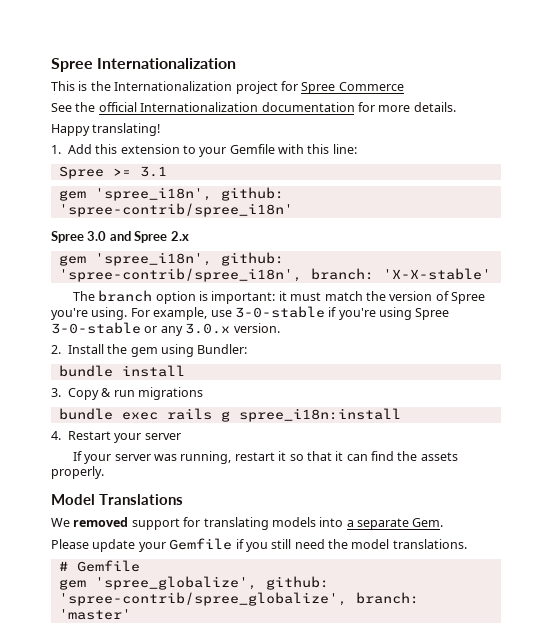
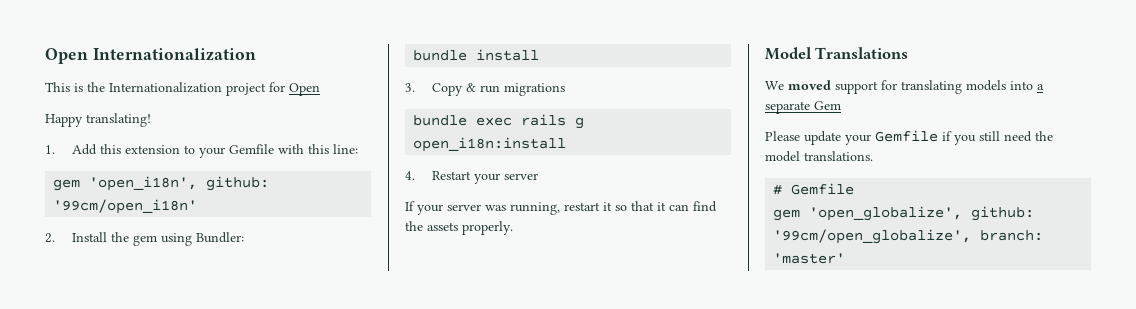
[51,58,93,72] Spree -> [45,48,88,64] Open
[301,82,404,94] [51,102,456,112] Spree Commerce // See the official Internationalization documentation for more details. -> [289,83,320,96] Open
[58,166,167,179] [58,187,284,201] [58,203,293,217] [51,231,189,243] [58,252,284,266] [58,268,491,282] [72,290,486,304] [51,306,450,320] [51,322,280,336] Spree >= 3.1 // gem 'spree_i18n', github: 'spree-contrib/spree_i18n' // Spree 3.0 and Spree 2.x // gem 'spree_i18n', github: 'spree-contrib/spree_i18n', branch: 'X-X-stable' // The branch option is important: it must match the version of Spree you're using. For example, use 3-0-stable if you're using Spree 3-0-stable or any 3.0.x version. -> [53,176,270,191] [53,199,198,214] gem 'open_i18n', github: '99cm/open_i18n'
[238,408,401,422] spree_i18n:install -> [413,137,567,152] open_i18n:install
[73,517,129,527] removed -> [788,80,831,90] moved
[412,518,444,527] Gem. -> [814,101,841,110] Gem
[94,576,329,590] [58,592,347,606] 'spree_globalize', github: 'spree-contrib/spree_globalize', -> [809,206,1035,221] [773,229,972,244] 'open_globalize', github: '99cm/open_globalize',

